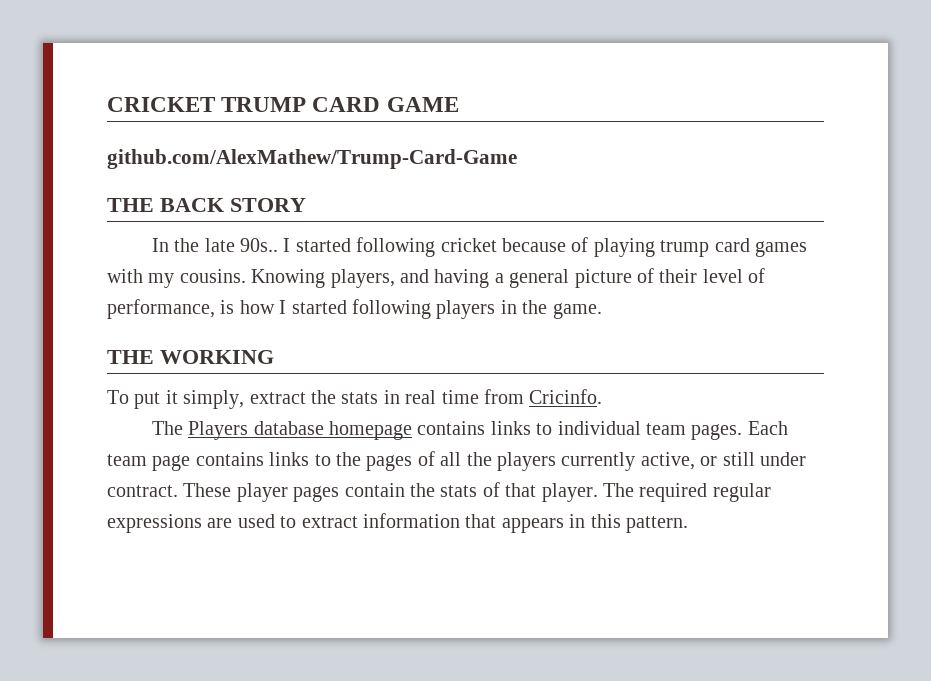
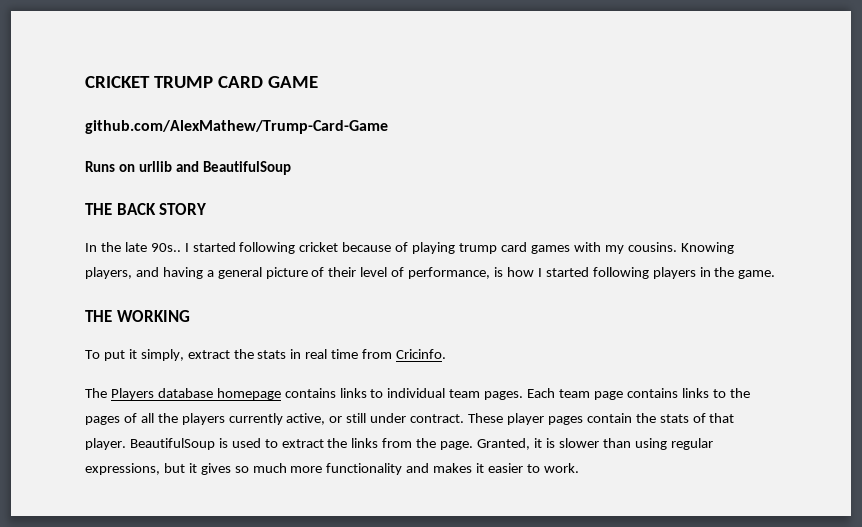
(517, 159) none -> [85,161,291,175] // Runs on urllib and BeautifulSoup
[602,483,771,502] [107,513,688,533] The required regular expressions are used to extract information that appears in this pattern. -> [129,438,713,450] [85,463,579,475] BeautifulSoup is used to extract the links from the page. Granted, it is slower than using regular expressions, but it gives so much more functionality and makes it easier to work.

